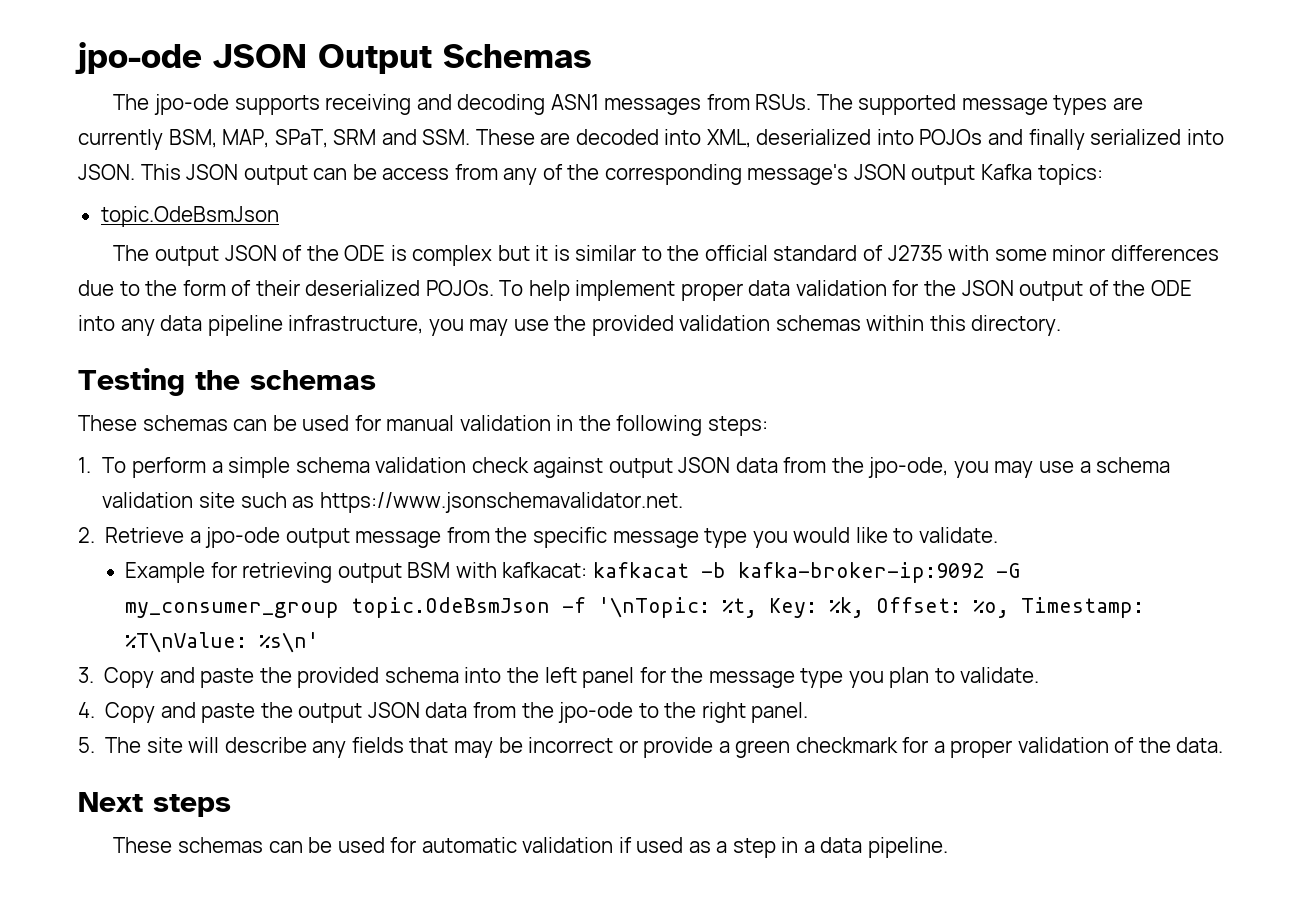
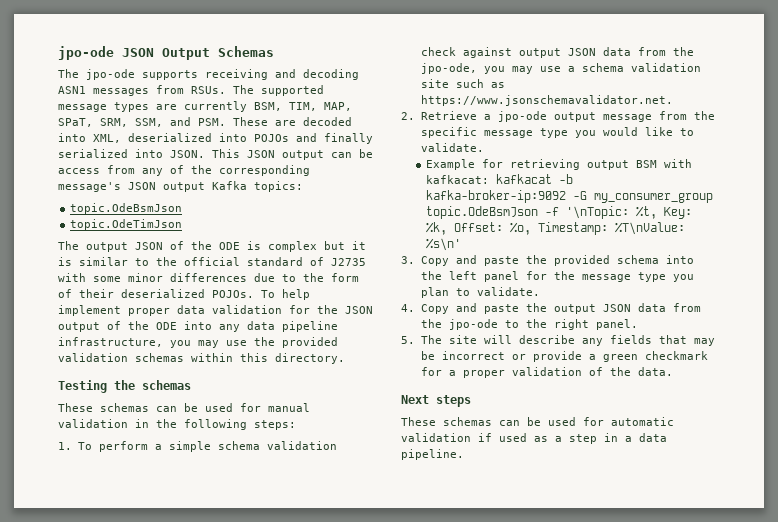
(217, 138) none -> [289,102,317,111] TIM,
[333,129,471,145] SRM and SSM. -> [100,117,226,127] SRM, SSM, and PSM.
(279, 216) none -> [70,219,183,230] // topic.OdeTimJson

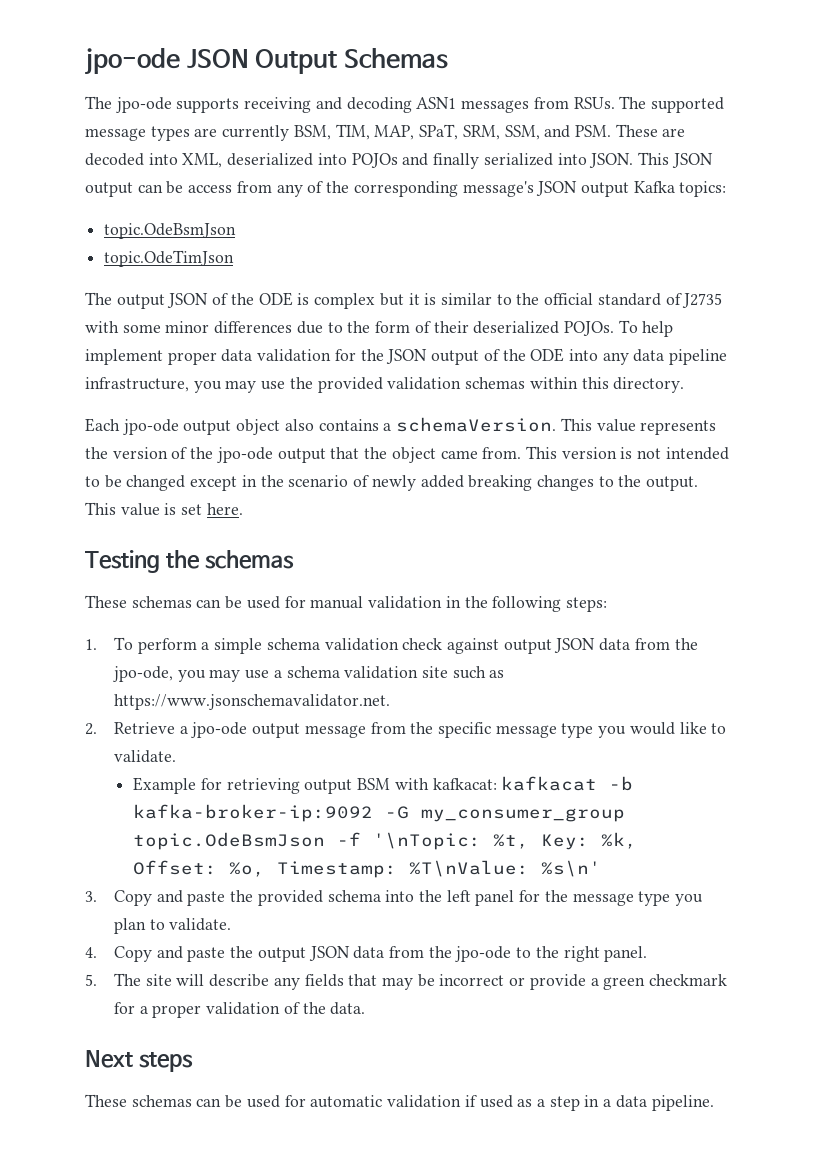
(345, 358) none -> [85,417,717,435] [85,446,729,463] [85,475,699,491] [85,502,243,516] // Each jpo-ode output object also contains a schemaVersion. This value represents the version of the jpo-ode output that the object came from. This version is not intended to be changed except in the scenario of newly added breaking changes to the output. This value is set here.

